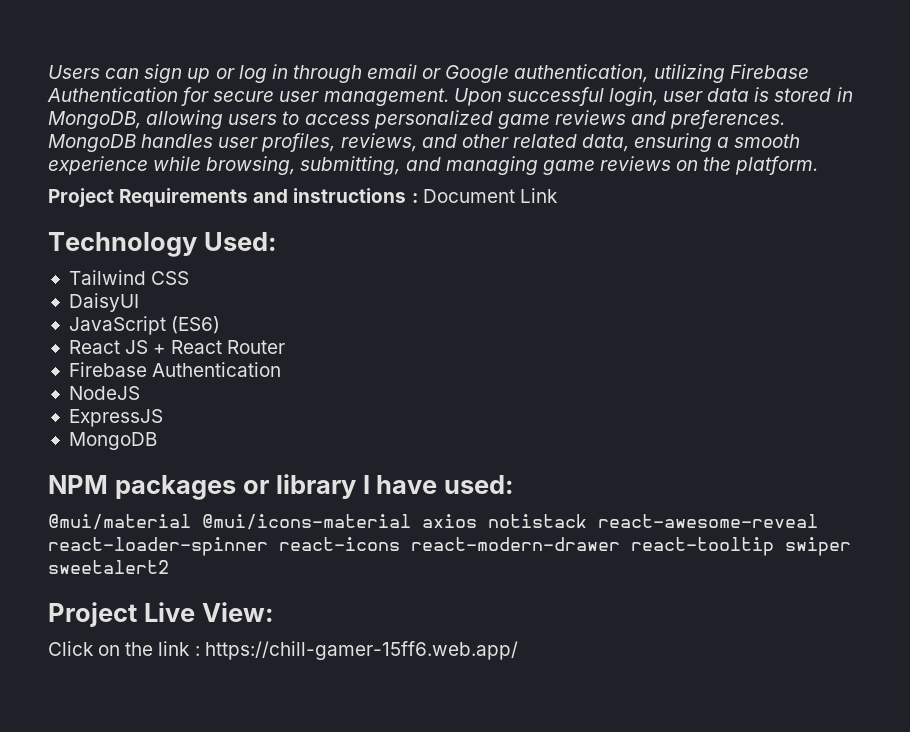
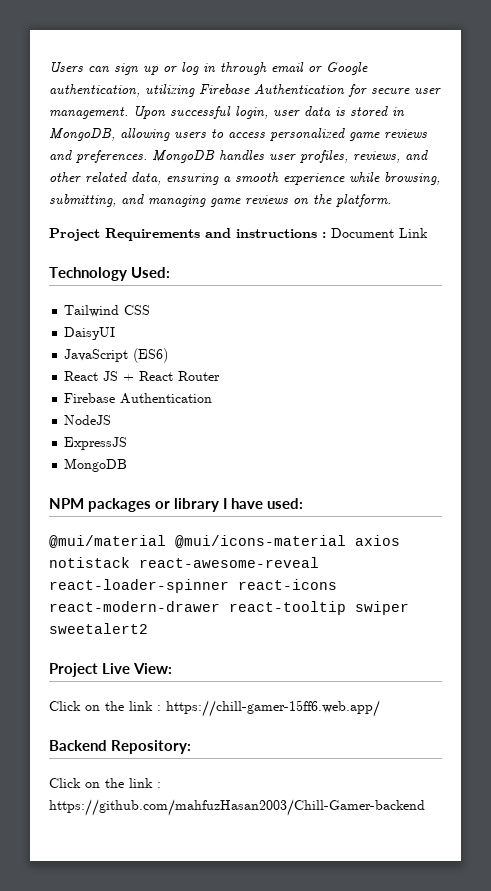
(518, 650) none -> [49,740,192,754] [49,778,161,788] [49,799,425,816] // Backend Repository: // Click on the link : https://github.com/mahfuzHasan2003/Chill-Gamer-backend

